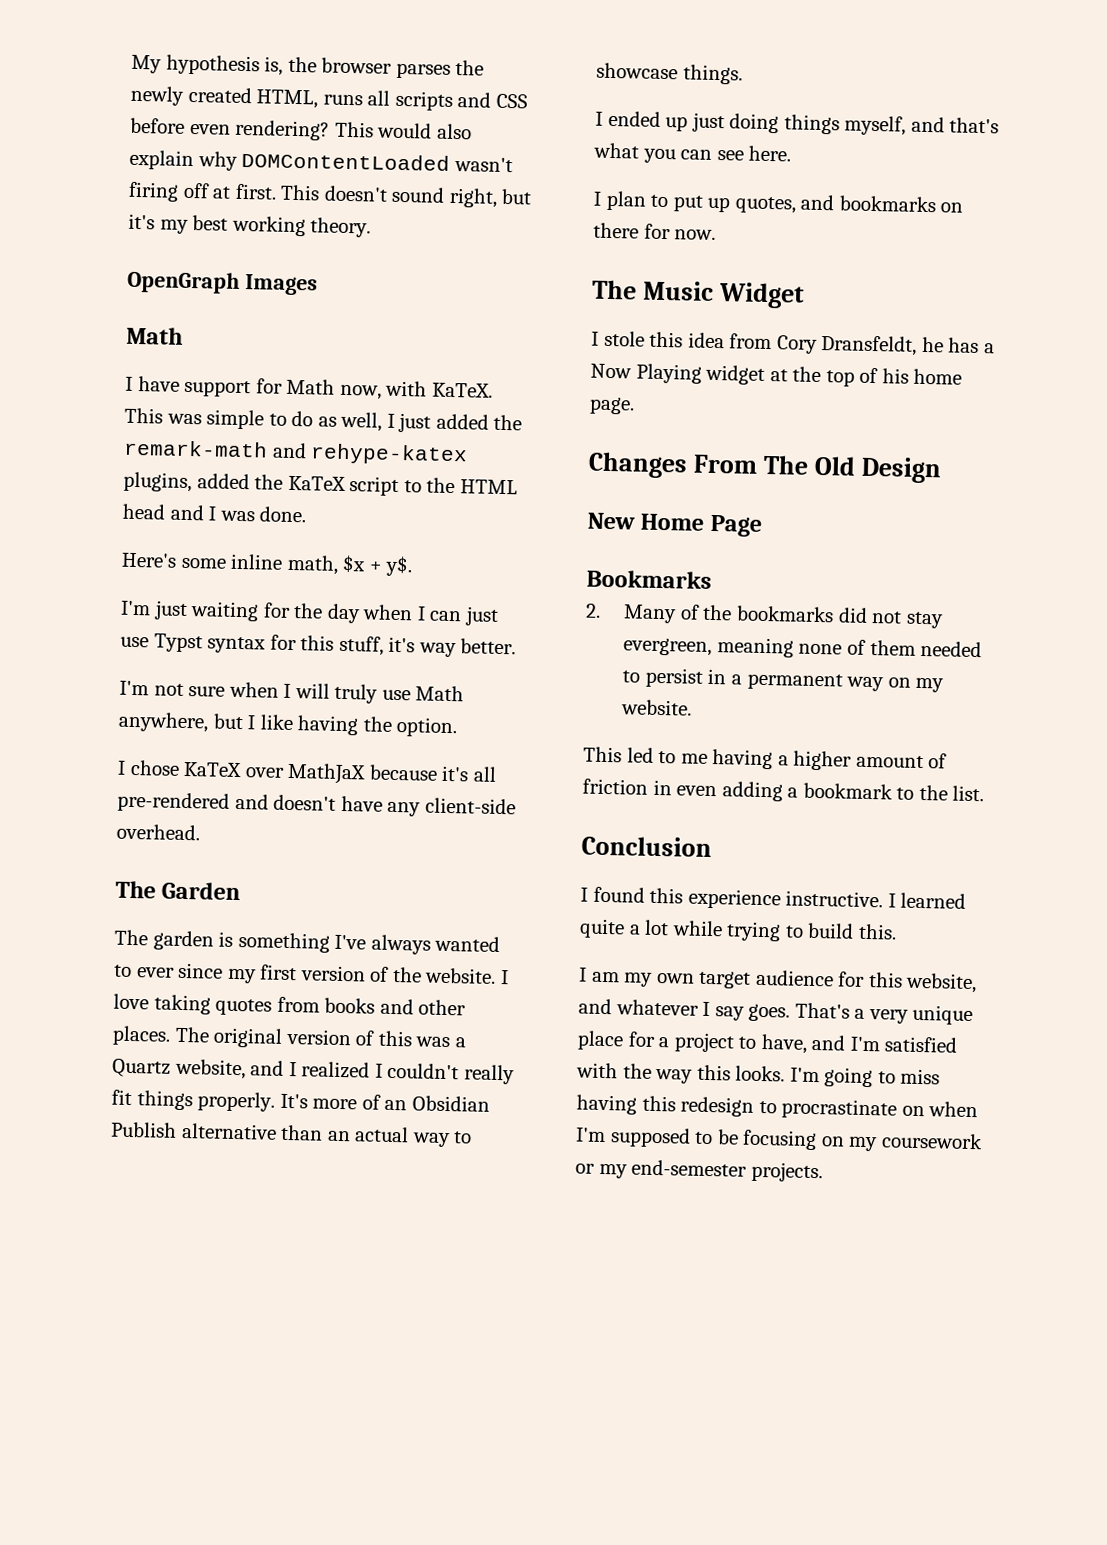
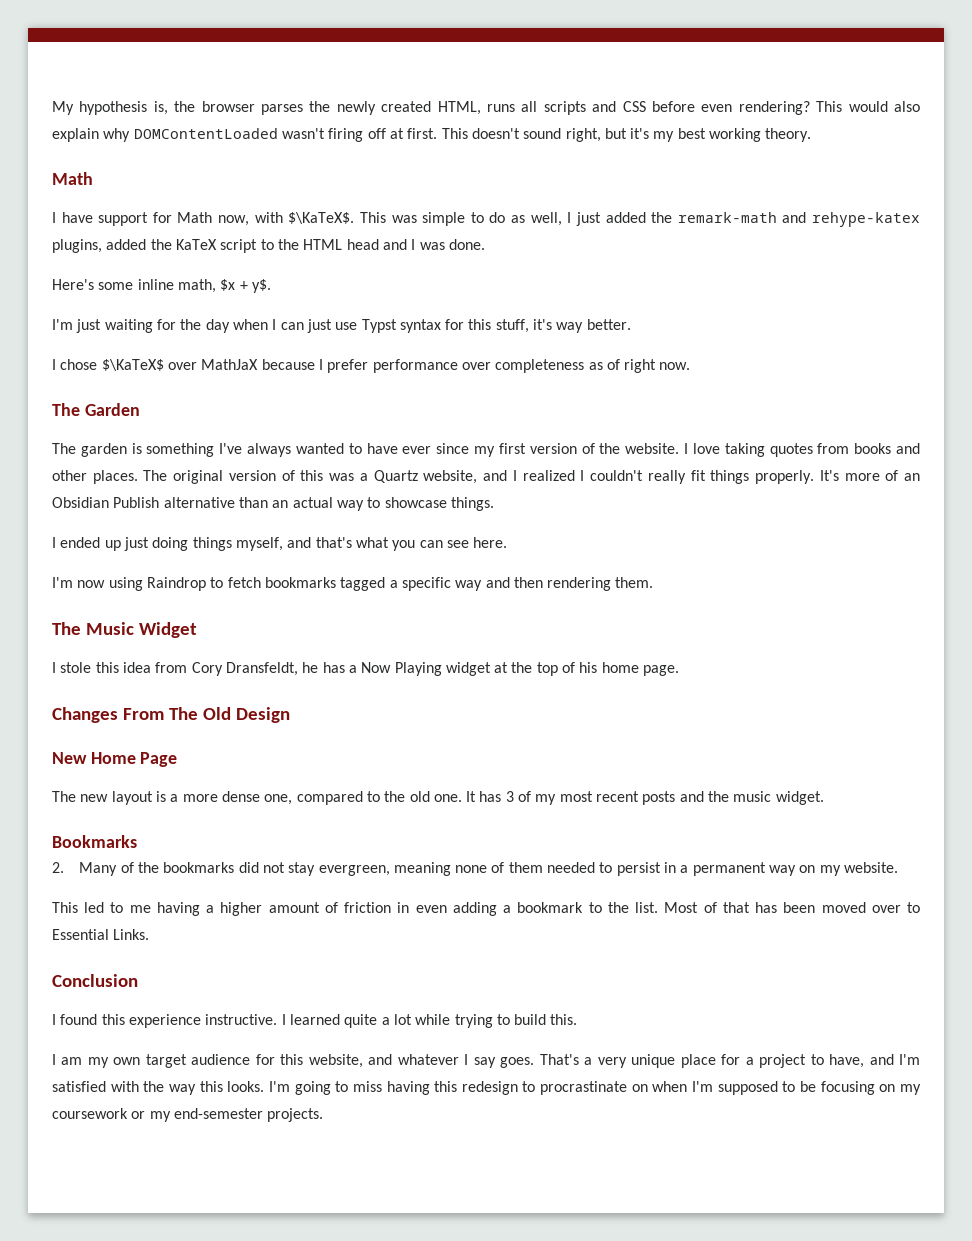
[127,270,318,296] // OpenGraph Images -> (812, 135) none
[431,382,493,398] KaTeX. -> [288,212,355,224] $\KaTeX$.
[119,680,465,704] [118,711,459,738] // I'm not sure when I will truly use Math anywhere, but I like having the option. -> (631, 324) none
[183,761,243,778] KaTeX -> [101,359,164,371] $\KaTeX$
[441,765,497,782] [117,791,516,817] [116,823,200,841] it's all pre-rendered and doesn't have any client-side overhead. -> [318,359,691,373] I prefer performance over completeness as of right now.
(132, 971) none -> [366,443,398,454] have
[593,190,964,214] [593,222,717,240] I plan to put up quotes, and bookmarks on there for now. -> [52,577,654,591] I'm now using Raindrop to fetch bookmarks tagged a specific way and then rendering them.
(762, 525) none -> [52,791,824,805] // The new layout is a more dense one, compared to the old one. It has 3 of my most recent posts and the music widget.
(985, 793) none -> [664,902,921,913] [52,929,150,940] Most of that has been moved over to Essential Links.

